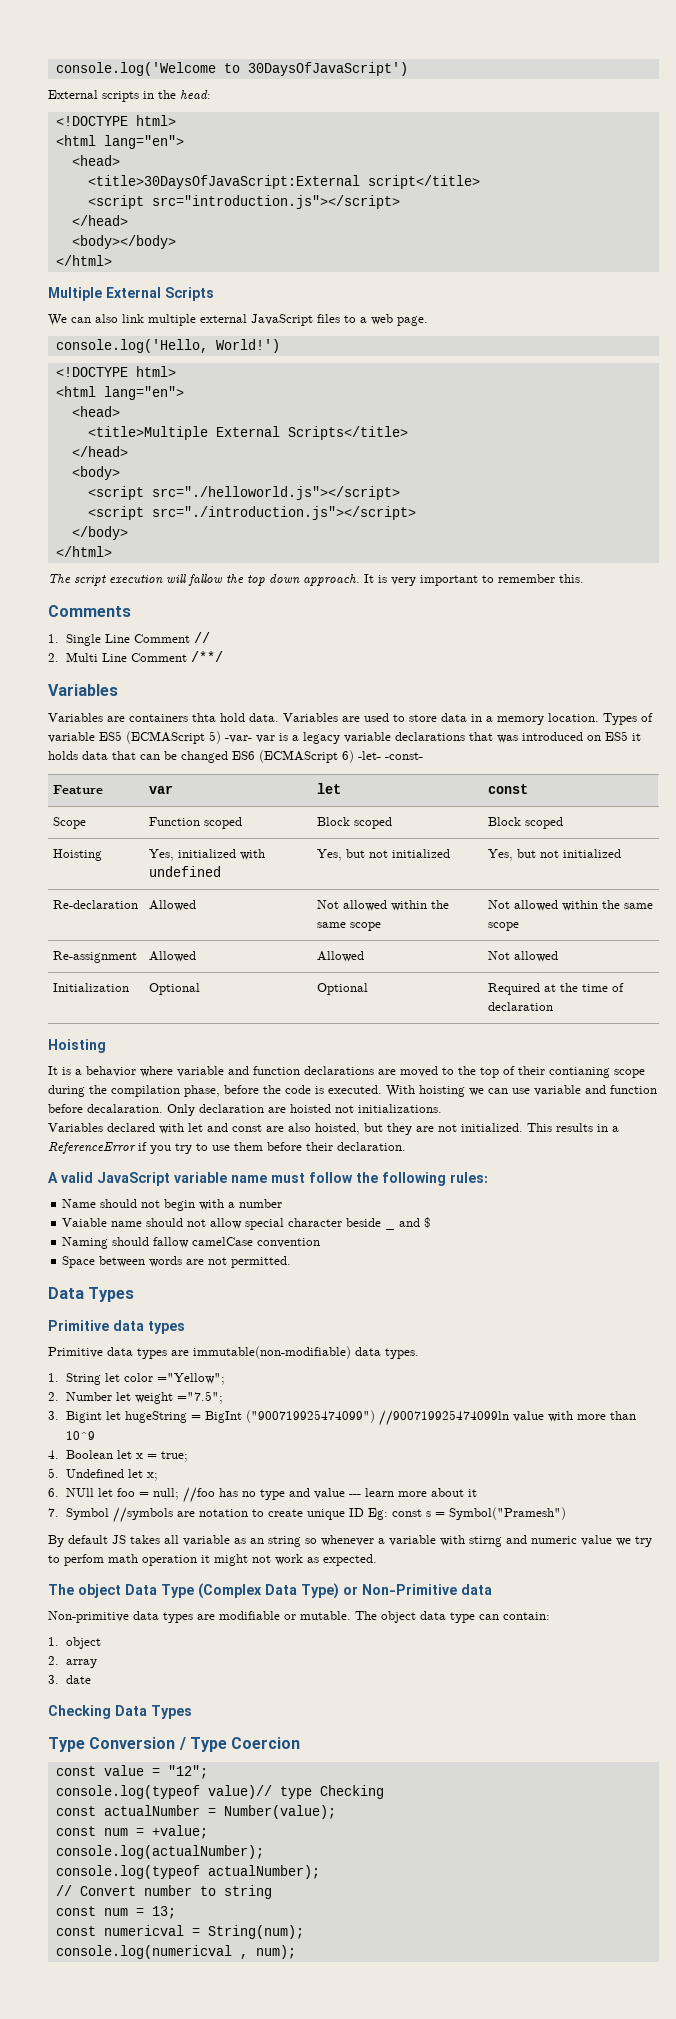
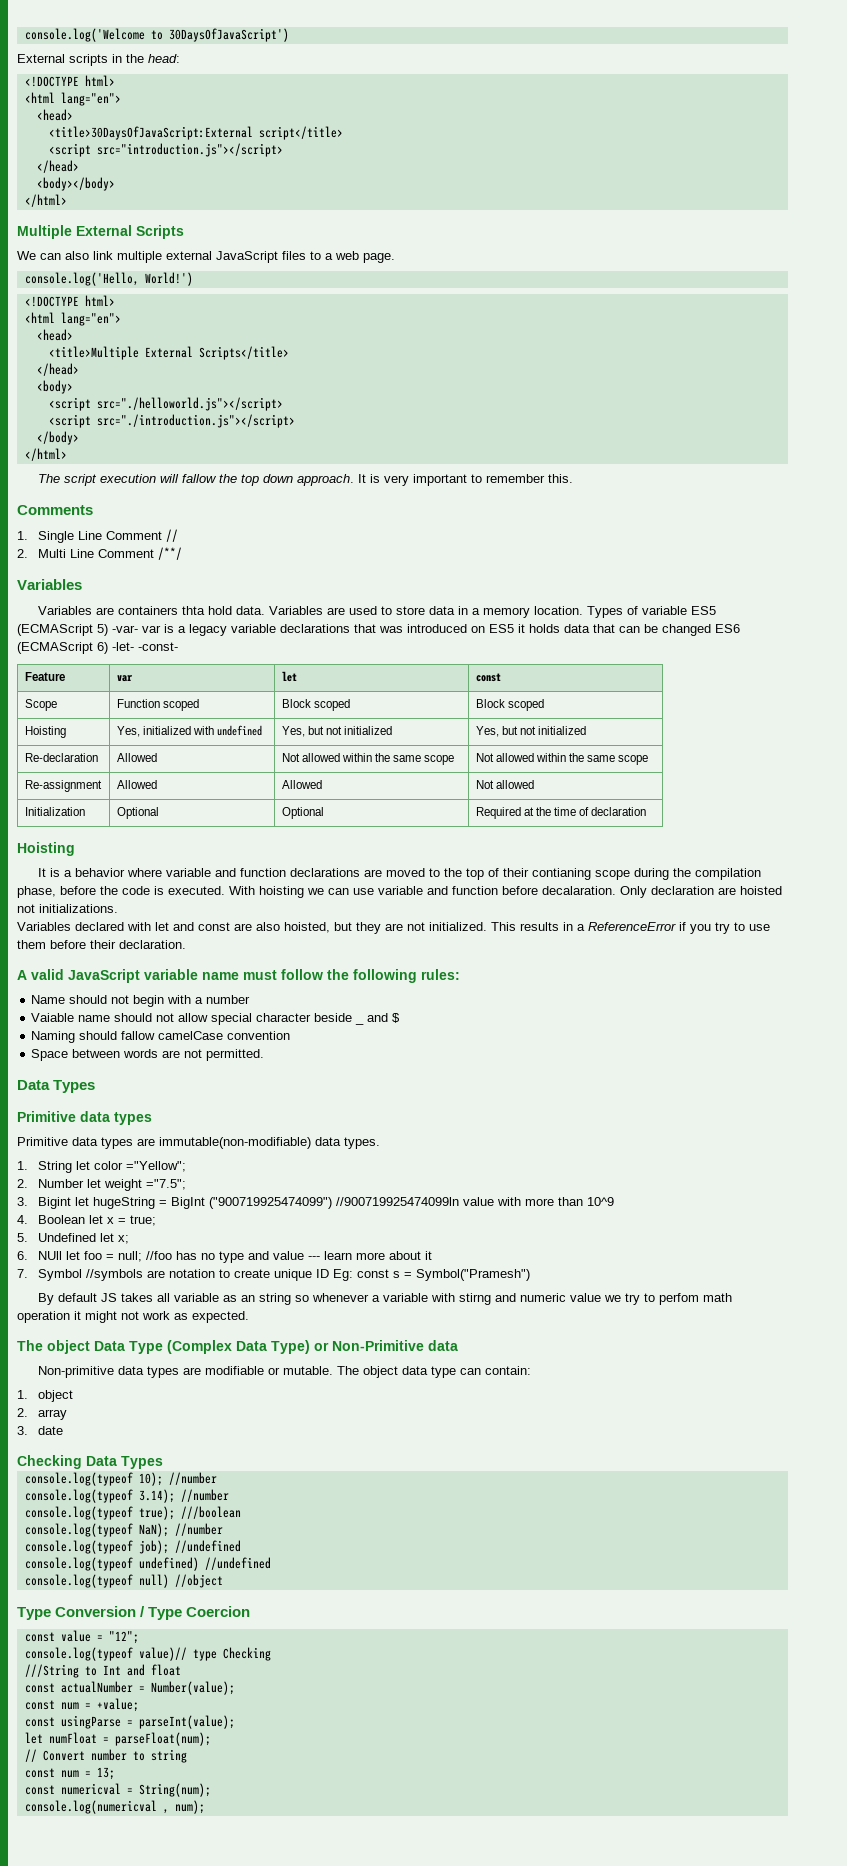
(192, 1712) none -> [24,1472,217,1486] [24,1489,229,1503] [24,1506,241,1520] [24,1523,223,1537] [24,1540,241,1554] [24,1557,271,1571] [24,1574,223,1588] // console.log(typeof 10); //number // console.log(typeof 3.14); //number // console.log(typeof true); ///boolean // console.log(typeof NaN); //number // console.log(typeof job); //undefined // console.log(typeof undefined) //undefined // console.log(typeof null) //object
(384, 1792) none -> [24,1664,181,1678] // ///String to Int and float
[55,1845,264,1859] [55,1865,320,1879] console.log(actualNumber); // console.log(typeof actualNumber); -> [24,1715,235,1729] [24,1732,211,1746] const usingParse = parseInt(value); // let numFloat = parseFloat(num);

